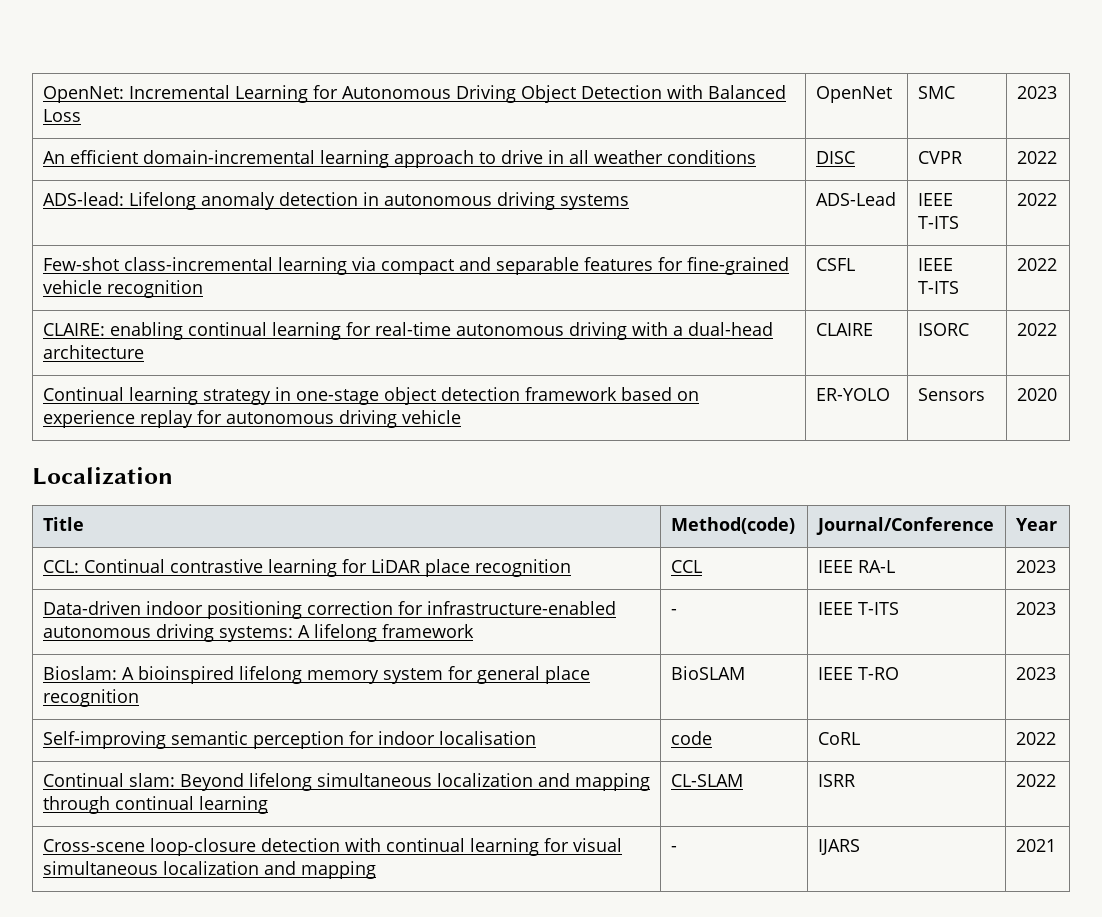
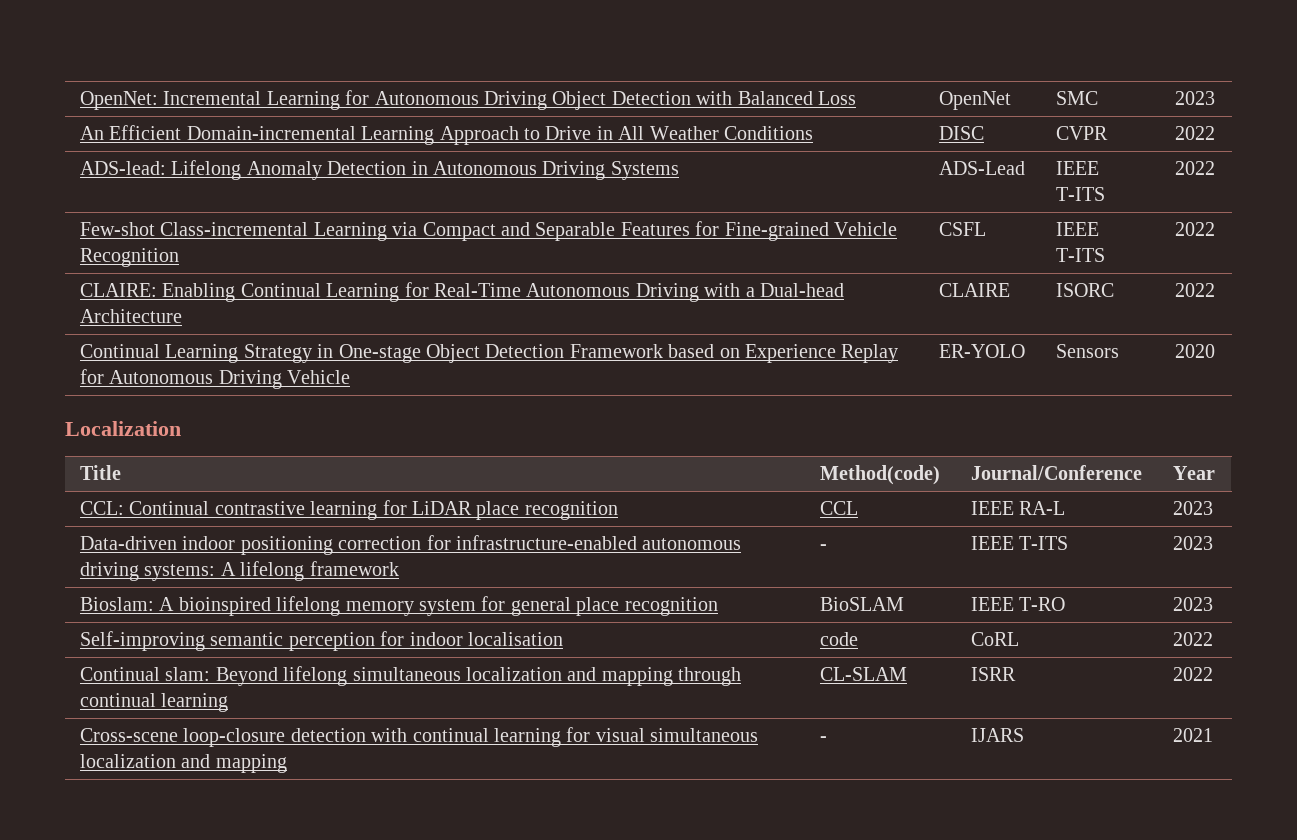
[69,150,756,168] efficient domain-incremental learning approach to drive in all weather conditions -> [109,125,813,145] Efficient Domain-incremental Learning Approach to Drive in All Weather Conditions
[200,192,629,210] anomaly detection in autonomous driving systems -> [246,161,679,180] Anomaly Detection in Autonomous Driving Systems
[123,257,789,275] [42,280,203,298] class-incremental learning via compact and separable features for fine-grained vehicle recognition -> [160,221,897,241] [79,248,179,267] Class-incremental Learning via Compact and Separable Features for Fine-grained Vehicle Recognition
[109,322,773,340] [42,345,144,359] [815,323,873,336] [917,323,969,336] [1016,323,1057,336] [42,387,699,405] [42,410,461,428] enabling continual learning for real-time autonomous driving with a dual-head architecture | CLAIRE | ISORC | 2022 // Continual learning strategy in one-stage object detection framework based on experience replay for autonomous driving vehicle -> [162,282,844,302] [79,309,182,323] [938,283,1010,297] [1055,283,1114,297] [1174,283,1215,297] [79,344,899,363] [79,369,351,389] Enabling Continual Learning for Real-Time Autonomous Driving with a Dual-head Architecture | CLAIRE | ISORC | 2022 // Continual Learning Strategy in One-stage Object Detection Framework based on Experience Replay for Autonomous Driving Vehicle

